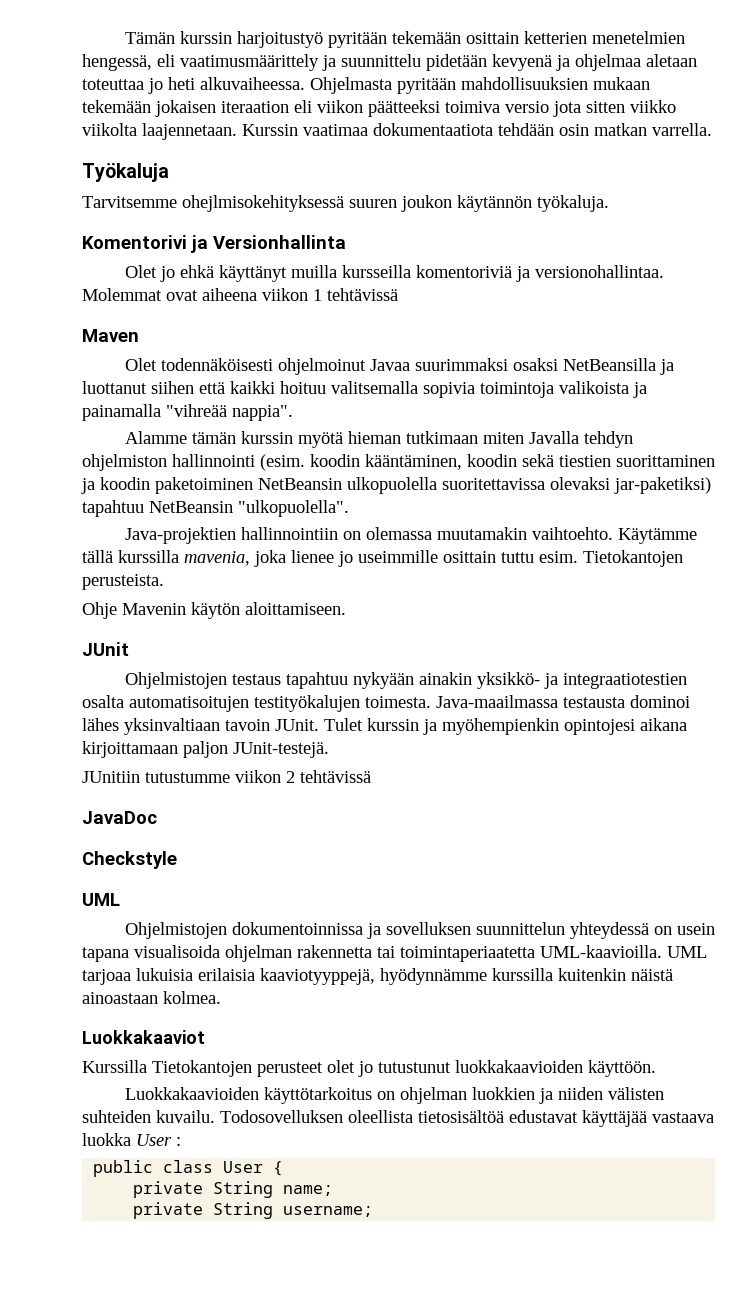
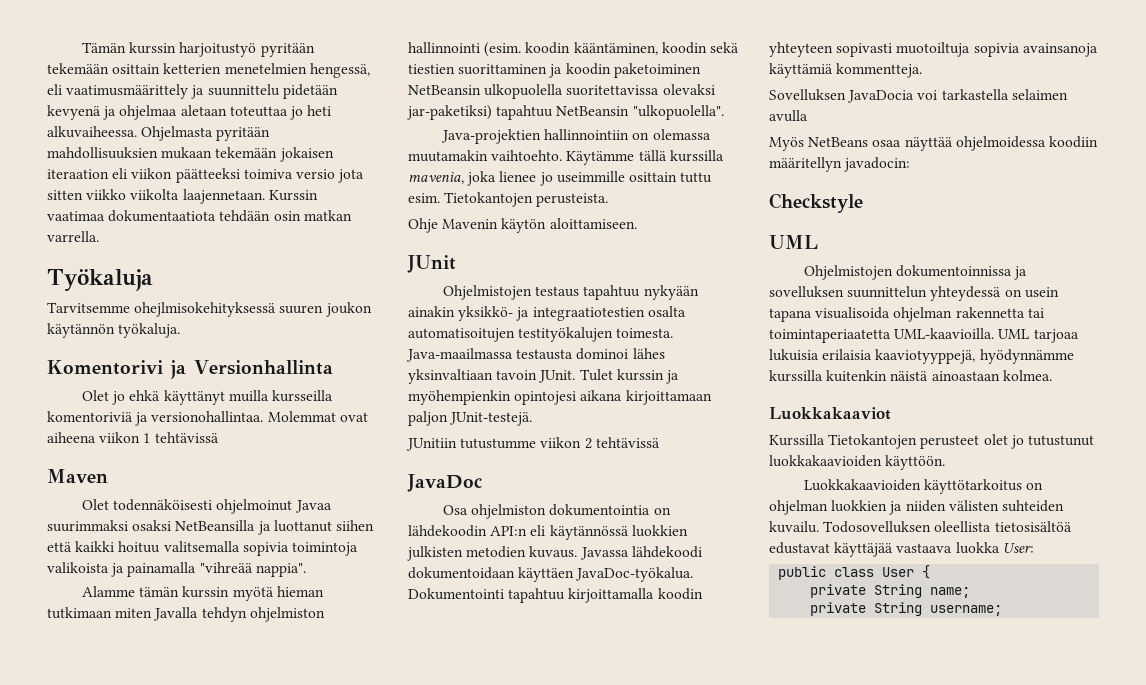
(157, 817) none -> [443,504,671,519] [408,525,688,540] [407,546,702,561] [408,567,694,582] [408,588,703,603] [769,42,1098,57] [769,63,923,78] [769,89,1068,103] [769,110,808,122] [769,136,1098,151] [769,157,911,172] // Osa ohjelmiston dokumentointia on lähdekoodin API:n eli käytännössä luokkien julkisten metodien kuvaus. Javassa lähdekoodi dokumentoidaan käyttäen JavaDoc-työkalua. Dokumentointi tapahtuu kirjoittamalla koodin yhteyteen sopivasti muotoiltuja sopivia avainsanoja käyttämiä kommentteja. // Sovelluksen JavaDocia voi tarkastella selaimen avulla // Myös NetBeans osaa näyttää ohjelmoidessa koodiin määritellyn javadocin:
[136,1134,181,1146] User : -> [1002,543,1034,553] User:

